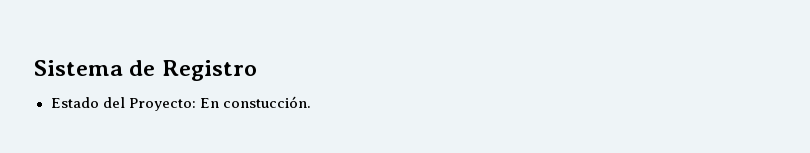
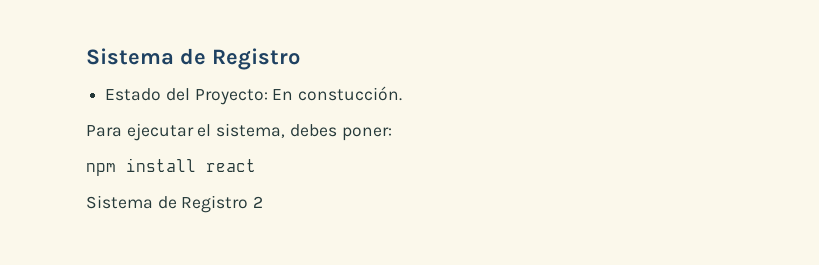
(311, 102) none -> [86,123,392,141] [86,158,256,176] [86,195,264,213] // Para ejecutar el sistema, debes poner: // npm install react // Sistema de Registro 2

